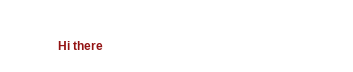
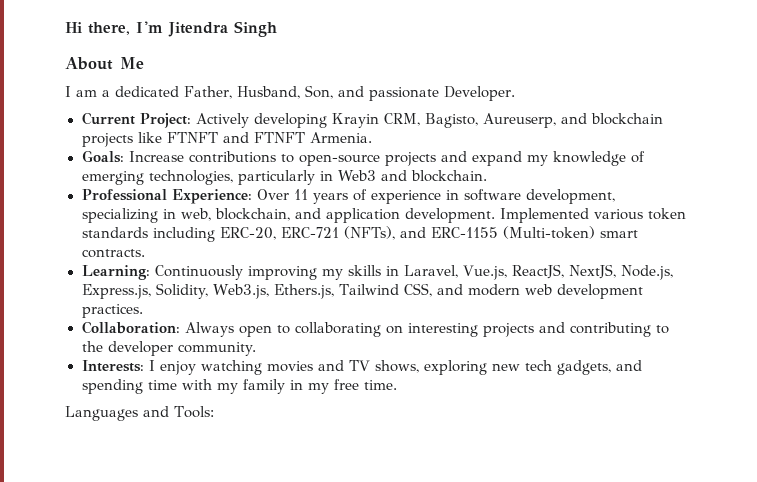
[73,41,104,50] there -> [88,21,277,37] [65,57,144,70] [65,85,515,101] [81,112,663,128] [81,132,372,147] [81,150,645,166] [81,170,488,185] [81,189,615,204] [81,208,686,223] [81,226,639,242] [81,249,145,258] [81,264,673,280] [81,283,644,299] [81,304,143,318] [81,321,669,337] [81,341,257,356] [81,360,642,375] [81,379,397,394] [65,406,214,421] there, I'm Jitendra Singh // About Me // I am a dedicated Father, Husband, Son, and passionate Developer. // Current Project: Actively developing Krayin CRM, Bagisto, Aureuserp, and blockchain projects like FTNFT and FTNFT Armenia. // Goals: Increase contributions to open-source projects and expand my knowledge of emerging technologies, particularly in Web3 and blockchain. // Professional Experience: Over 11 years of experience in software development, specializing in web, blockchain, and application development. Implemented various token standards including ERC-20, ERC-721 (NFTs), and ERC-1155 (Multi-token) smart contracts. // Learning: Continuously improving my skills in Laravel, Vue.js, ReactJS, NextJS, Node.js, Express.js, Solidity, Web3.js, Ethers.js, Tailwind CSS, and modern web development practices. // Collaboration: Always open to collaborating on interesting projects and contributing to the developer community. // Interests: I enjoy watching movies and TV shows, exploring new tech gadgets, and spending time with my family in my free time. // Languages and Tools:

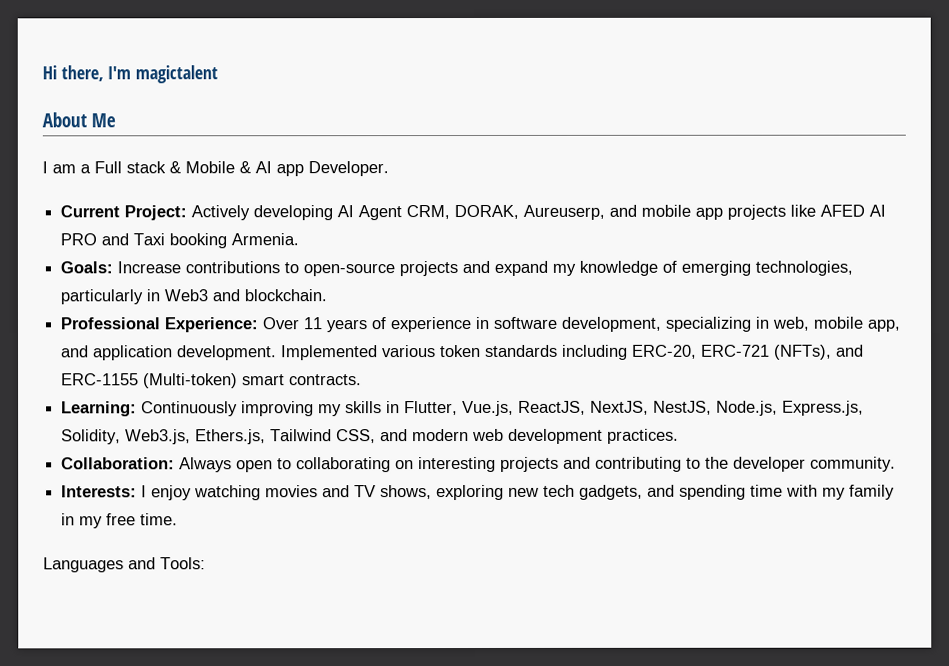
[168,21,277,37] Jitendra Singh -> [135,65,219,84] magictalent
[115,85,439,101] dedicated Father, Husband, Son, and passionate -> [94,161,304,177] Full stack & Mobile & AI app
[331,113,663,128] [81,132,305,147] Krayin CRM, Bagisto, Aureuserp, and blockchain projects like FTNFT and FTNFT -> [337,204,887,221] [60,233,228,249] AI Agent CRM, DORAK, Aureuserp, and mobile app projects like AFED AI PRO and Taxi booking
[214,208,290,221] blockchain, -> [813,316,901,332] mobile app,
[403,265,458,278] Laravel, -> [404,401,459,416] Flutter,
(616, 271) none -> [653,400,713,415] NestJS,

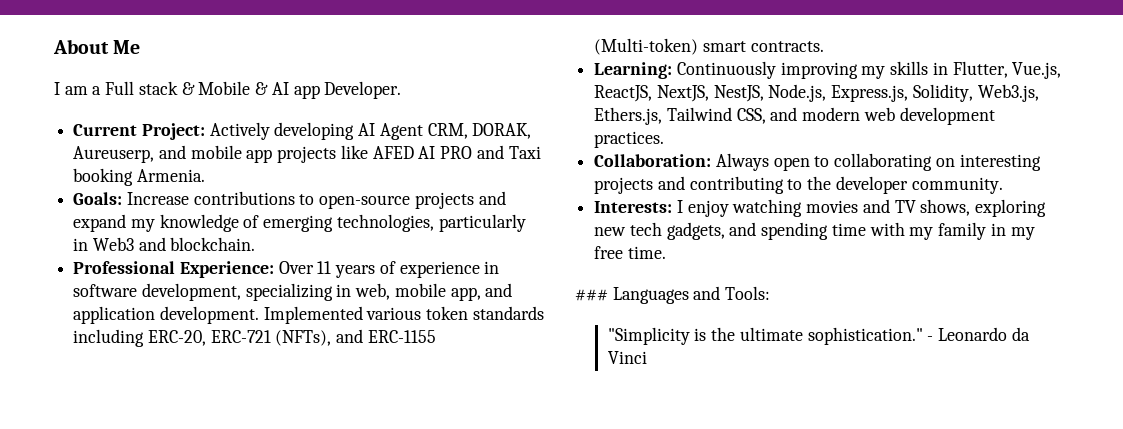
[42,65,219,84] Hi there, I'm magictalent // -> (53, 46) none
(179, 519) none -> [575,289,608,301] ###
(206, 563) none -> [607,327,1030,345] [607,351,647,364] // "Simplicity is the ultimate sophistication." - Leonardo da Vinci

